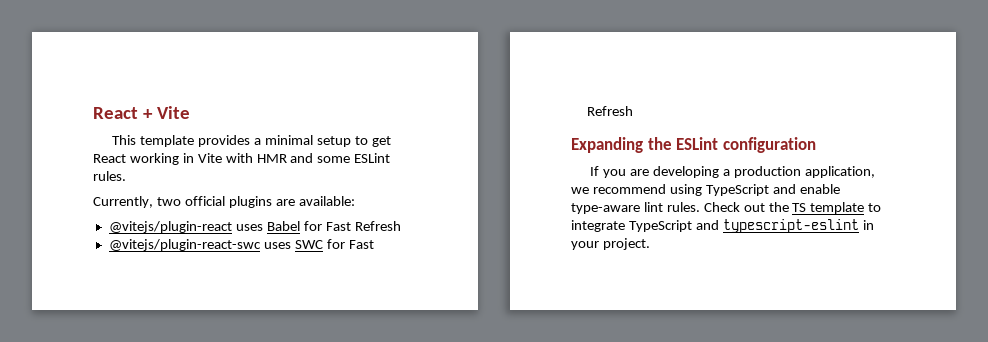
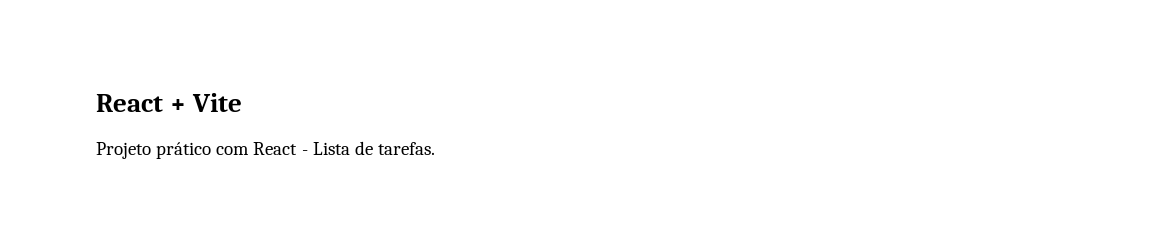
[112,135,391,147] [93,153,391,165] [93,171,126,181] [93,196,355,208] [108,221,401,233] [108,239,374,251] [586,106,633,116] [571,137,816,153] [590,166,875,178] [571,184,840,196] [571,202,882,214] [571,219,874,233] [571,238,650,250] This template provides a minimal setup to get React working in Vite with HMR and some ESLint rules. // Currently, two official plugins are available: // @vitejs/plugin-react uses Babel for Fast Refresh // @vitejs/plugin-react-swc uses SWC for Fast Refresh // Expanding the ESLint configuration // If you are developing a production application, we recommend using TypeScript and enable type-aware lint rules. Check out the TS template to integrate TypeScript and typescript-eslint in your project. -> [96,141,435,159] Projeto prático com React - Lista de tarefas.

